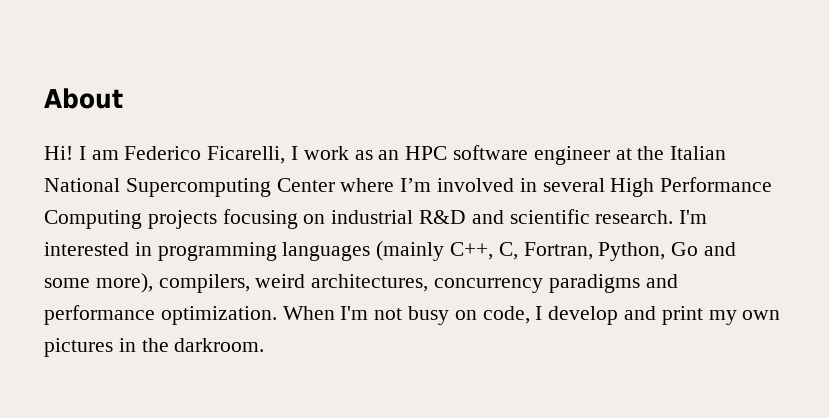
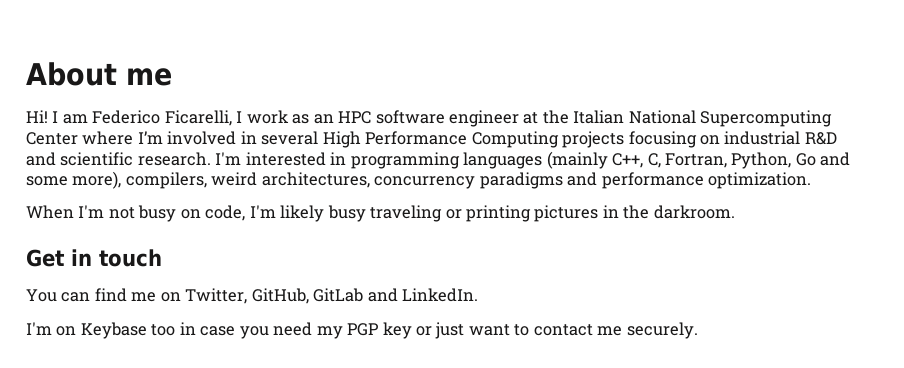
(123, 98) none -> [126,68,172,86] me
(277, 315) none -> (812, 180) //
[535,306,781,325] [44,338,265,357] I develop and print my own pictures in the darkroom. -> [249,205,735,222] [26,249,162,267] [26,288,479,304] [26,322,698,339] I'm likely busy traveling or printing pictures in the darkroom. // Get in touch // You can find me on Twitter, GitHub, GitLab and LinkedIn. // I'm on Keybase too in case you need my PGP key or just want to contact me securely.

